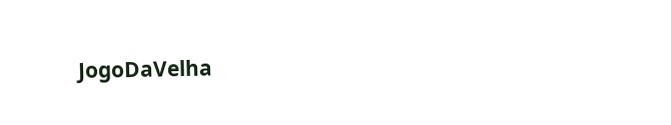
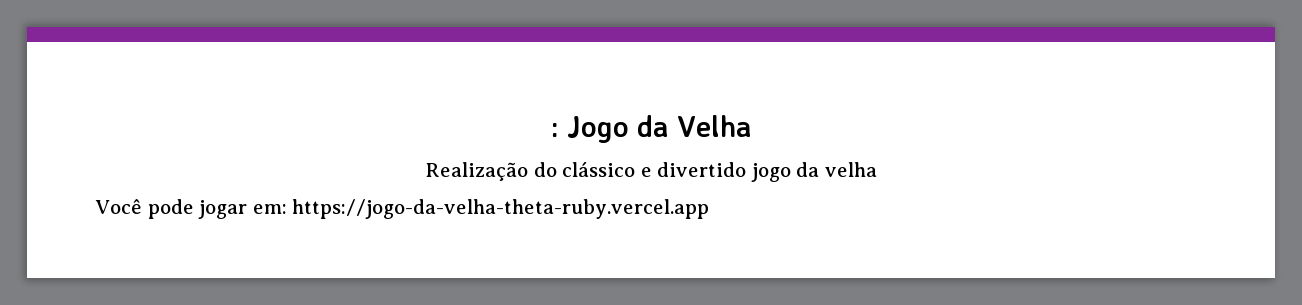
[75,59,213,84] JogoDaVelha -> [550,115,752,143] [425,162,877,182] [95,199,710,219] : Jogo da Velha // Realização do clássico e divertido jogo da velha // Você pode jogar em: https://jogo-da-velha-theta-ruby.vercel.app

